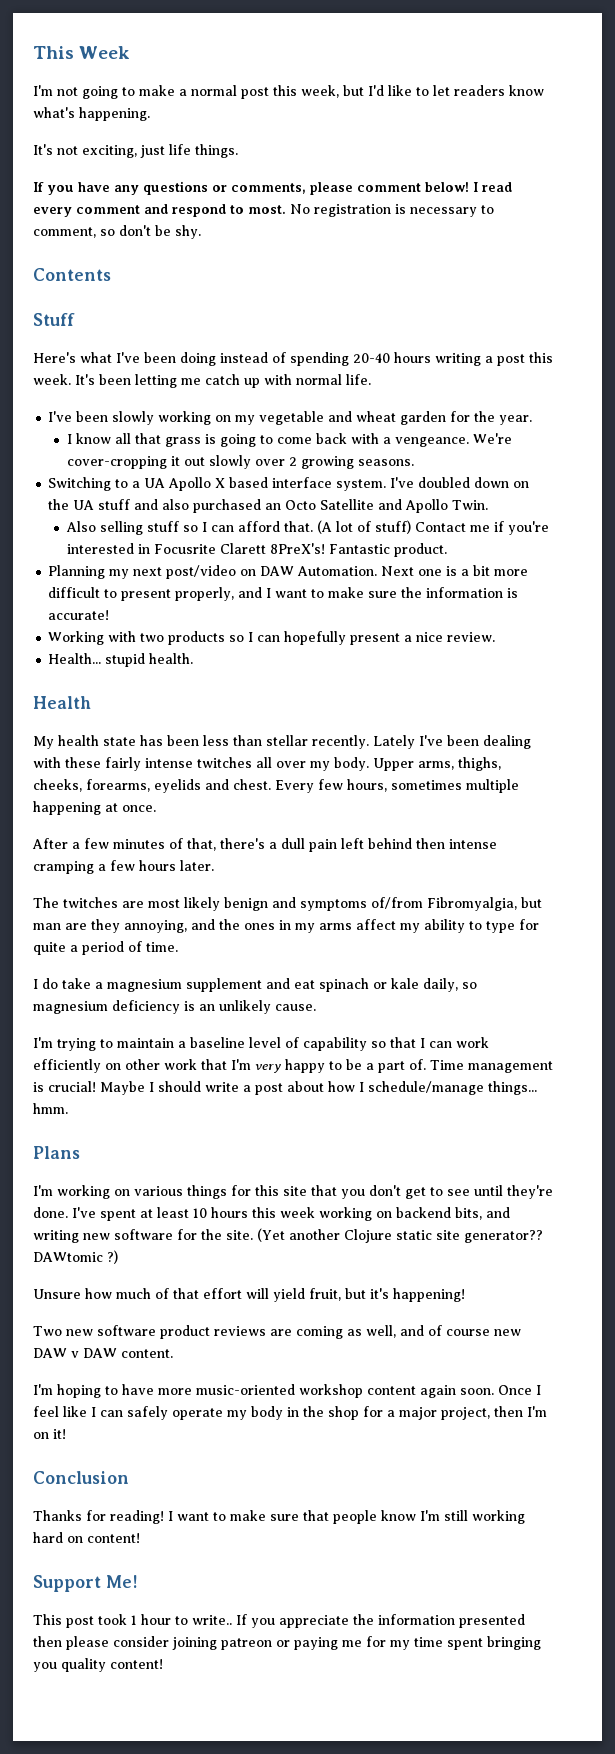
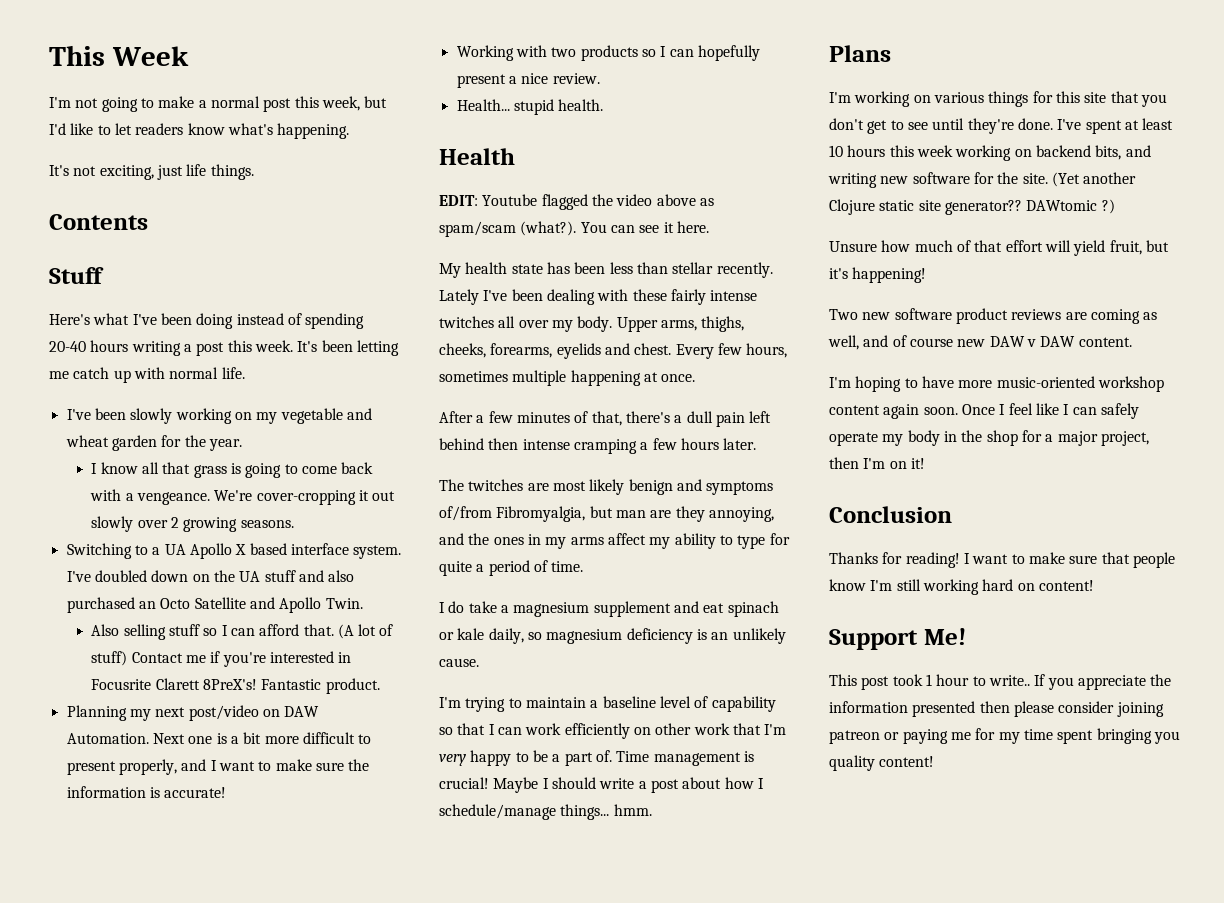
[33,181,512,195] [33,204,494,217] [33,225,201,239] // If you have any questions or comments, please comment below! I read every comment and respond to most. No registration is necessary to comment, so don't be shy. -> (254, 172) none
(91, 702) none -> [439,194,714,210] [439,221,709,237] // EDIT: Youtube flagged the video above as spam/scam (what?). You can see it here.

